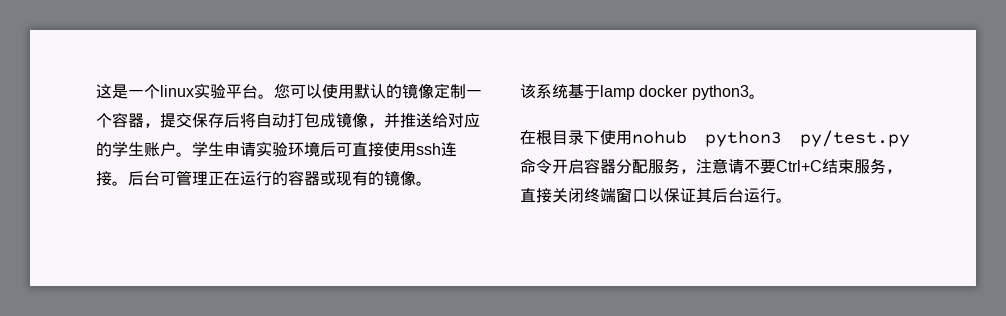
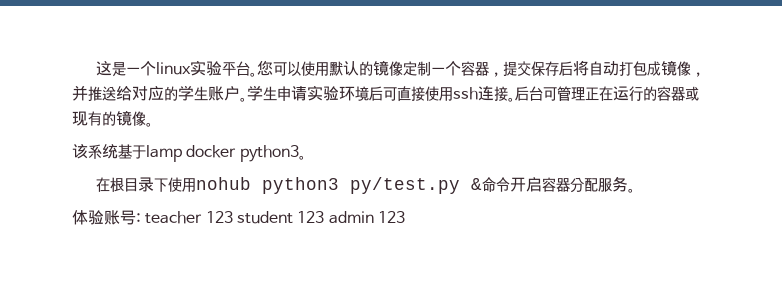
(910, 138) none -> [470,178,482,190] &
[680,158,902,174] [520,187,792,203] ，注意请不要Ctrl+C结束服务，直接关闭终端窗口以保证其后台运行。 -> [627,188,635,193] [72,210,405,225] 。 // 体验账号: teacher 123 student 123 admin 123

